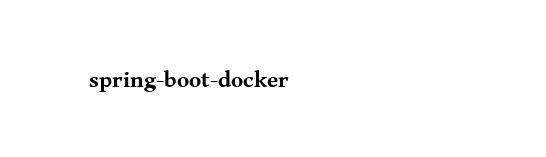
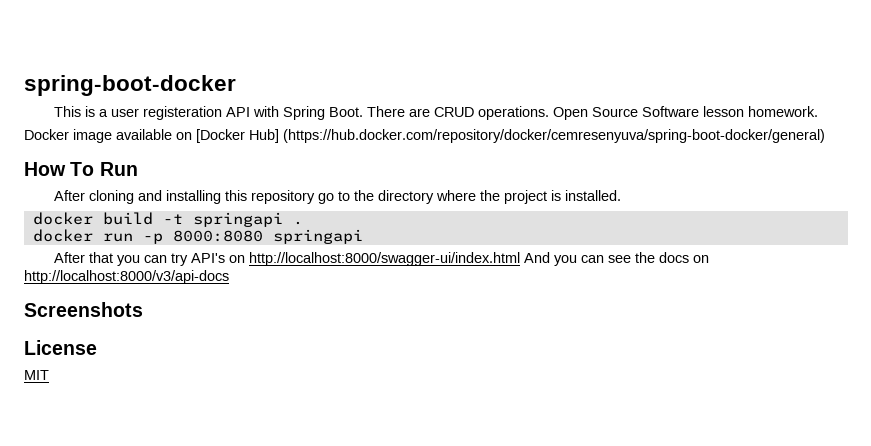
(289, 81) none -> [54,106,819,120] [24,129,825,143] [24,162,138,176] [54,190,622,204] [32,212,303,227] [32,229,363,244] [54,252,710,266] [24,270,229,284] [24,302,143,317] [24,340,97,355] [24,370,49,380] // This is a user registeration API with Spring Boot. There are CRUD operations. Open Source Software lesson homework. // Docker image available on [Docker Hub] (https://hub.docker.com/repository/docker/cemresenyuva/spring-boot-docker/general) // How To Run // After cloning and installing this repository go to the directory where the project is installed. // docker build -t springapi . // docker run -p 8000:8080 springapi // After that you can try API's on http://localhost:8000/swagger-ui/index.html And you can see the docs on http://localhost:8000/v3/api-docs // Screenshots // License // MIT

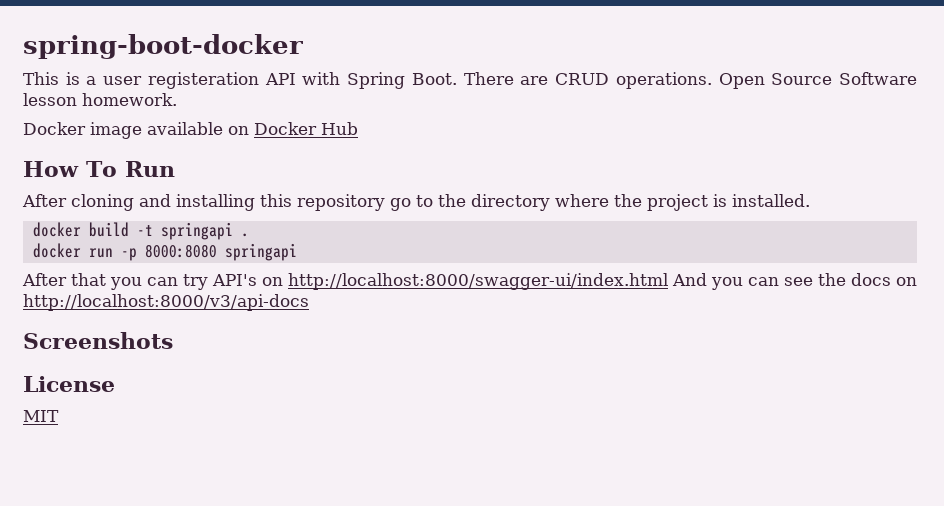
[196,129,825,143] [Docker Hub] (https://hub.docker.com/repository/docker/cemresenyuva/spring-boot-docker/general) -> [254,122,358,135] Docker Hub

